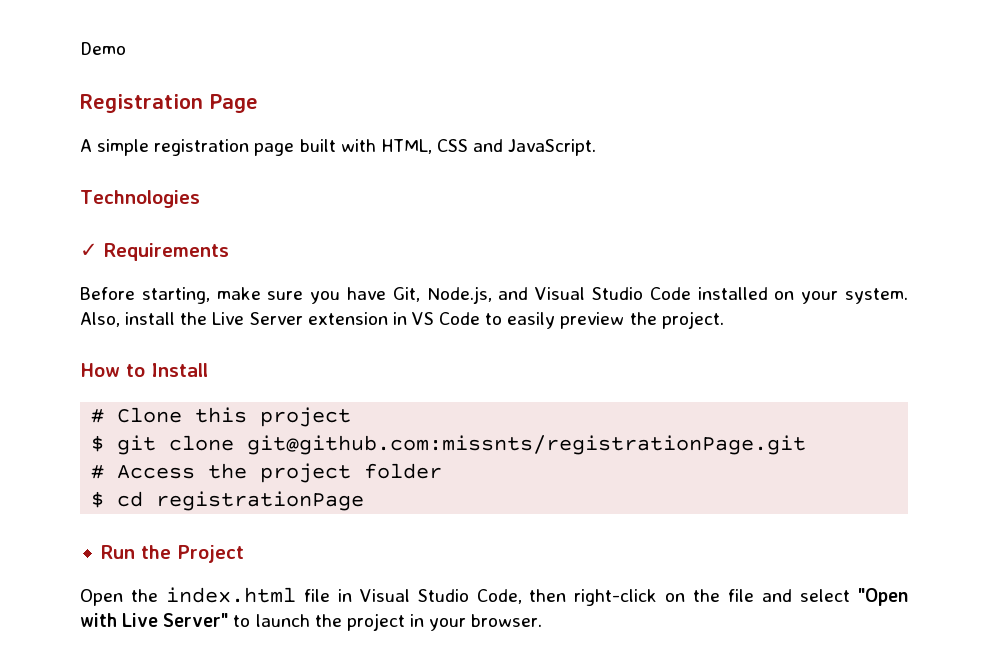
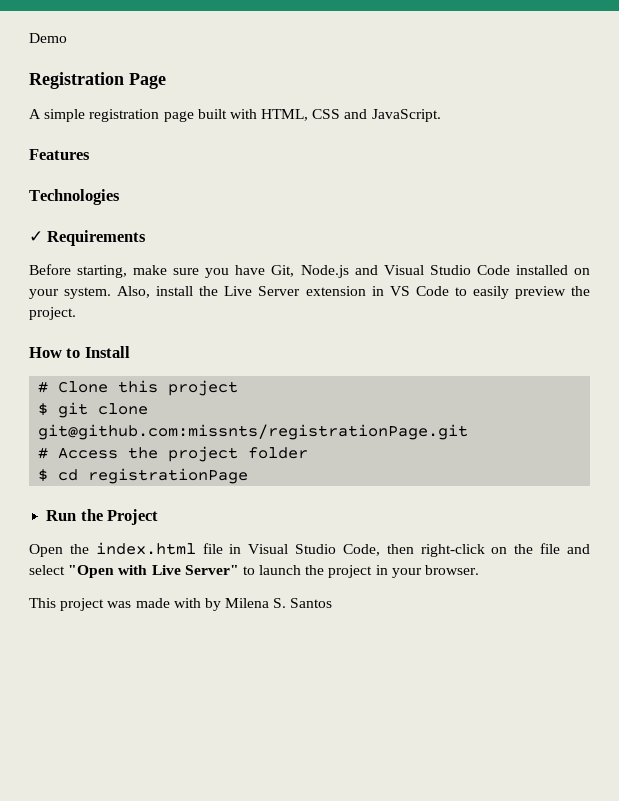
(597, 147) none -> [29,149,90,160] // Features
[426,286,492,304] Node.js, -> [300,265,349,278] Node.js
(543, 620) none -> [29,598,333,611] // This project was made with by Milena S. Santos

